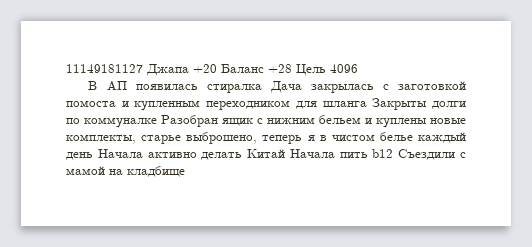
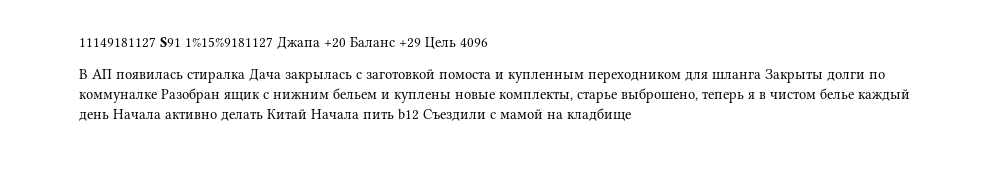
(143, 68) none -> [160,37,273,48] S91 1%15%9181127
[268,64,292,73] +28 -> [399,38,421,48] +29

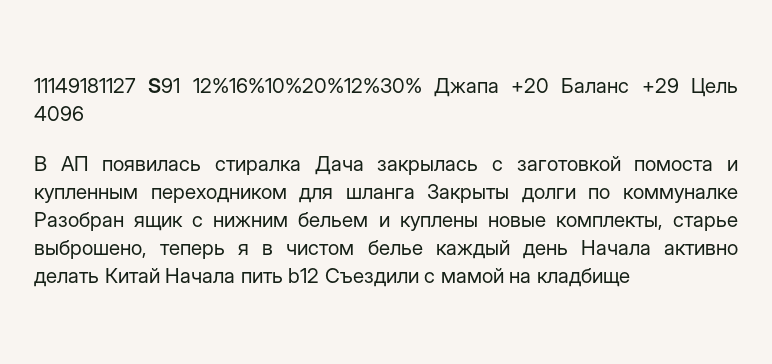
[185,37,273,48] 1%15%9181127 -> [192,78,422,93] 12%16%10%20%12%30%

